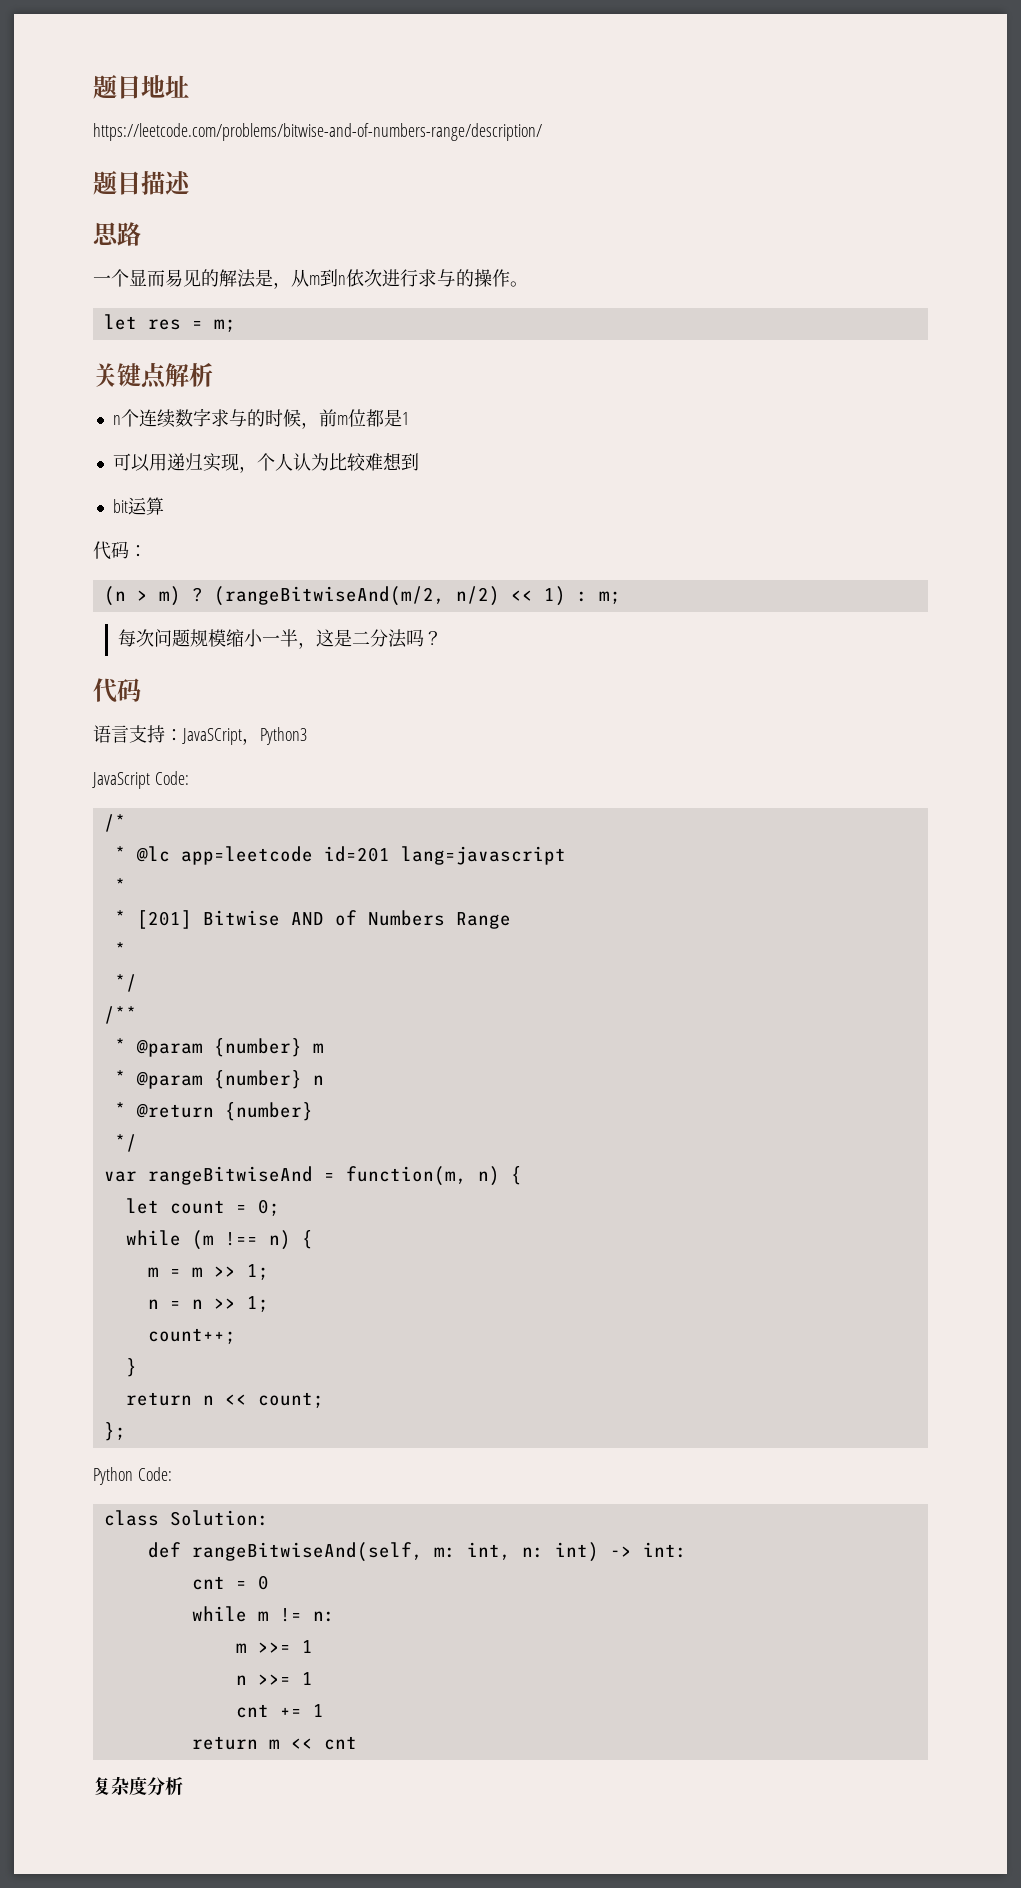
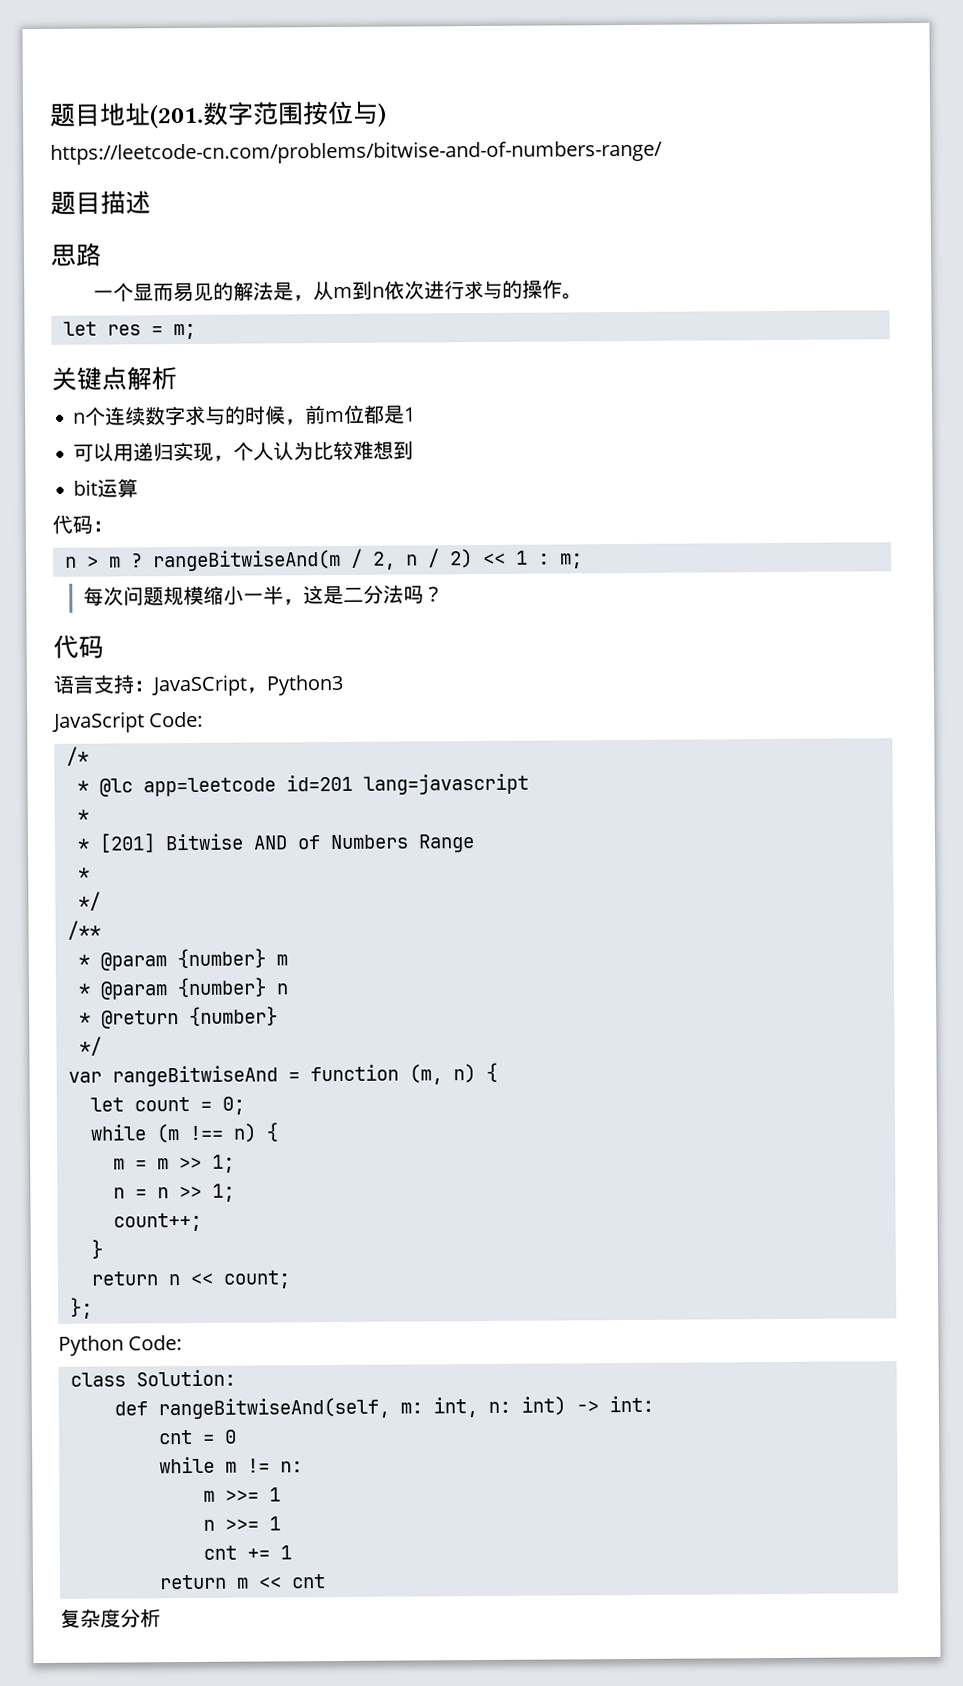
[93,123,542,141] // https://leetcode.com/problems/bitwise-and-of-numbers-range/description/ -> [149,100,387,129] [50,139,663,165] (201.数字范围按位与) // https://leetcode-cn.com/problems/bitwise-and-of-numbers-range/
[103,586,566,606] (n > m) ? (rangeBitwiseAnd(m/2, n/2) << 1) -> [64,548,528,572] n > m ? rangeBitwiseAnd(m / 2, n / 2) << 1
[345,1166,467,1186] function(m, -> [309,1064,443,1085] function (m,

